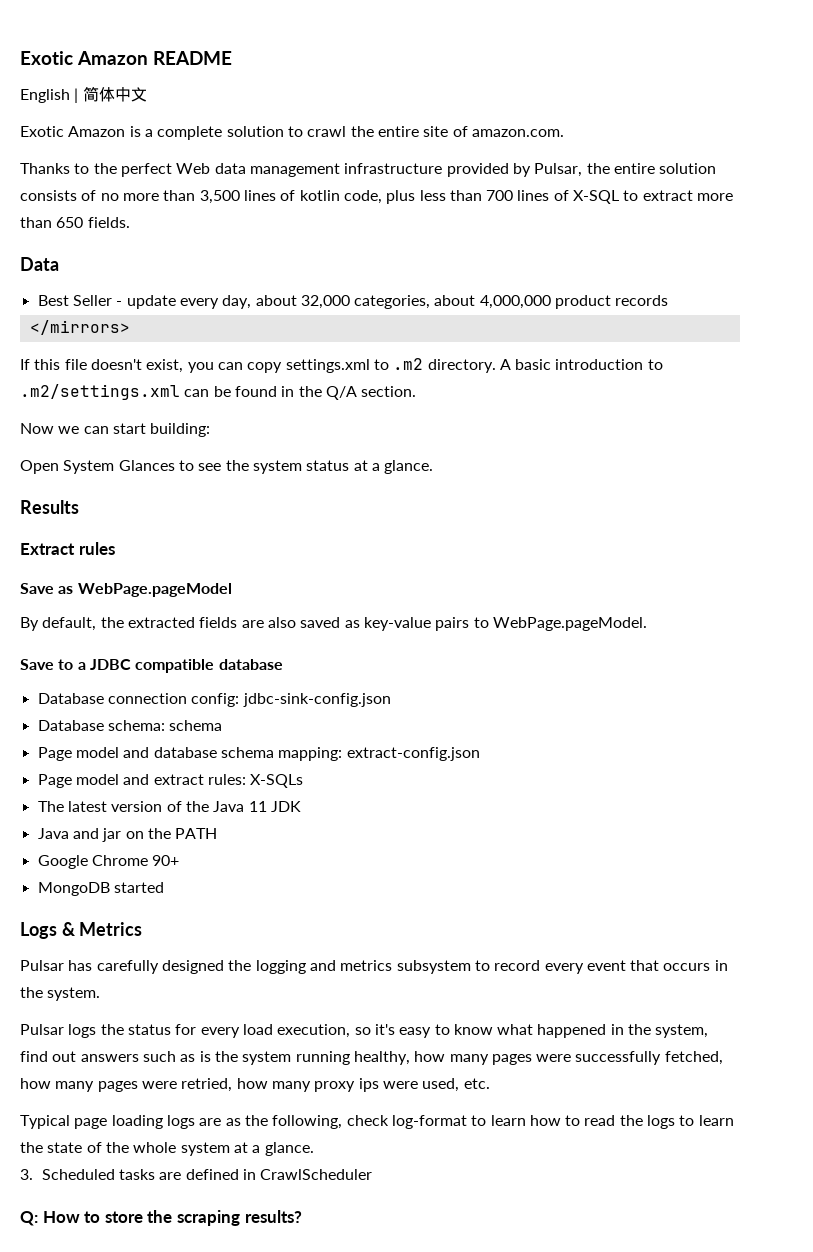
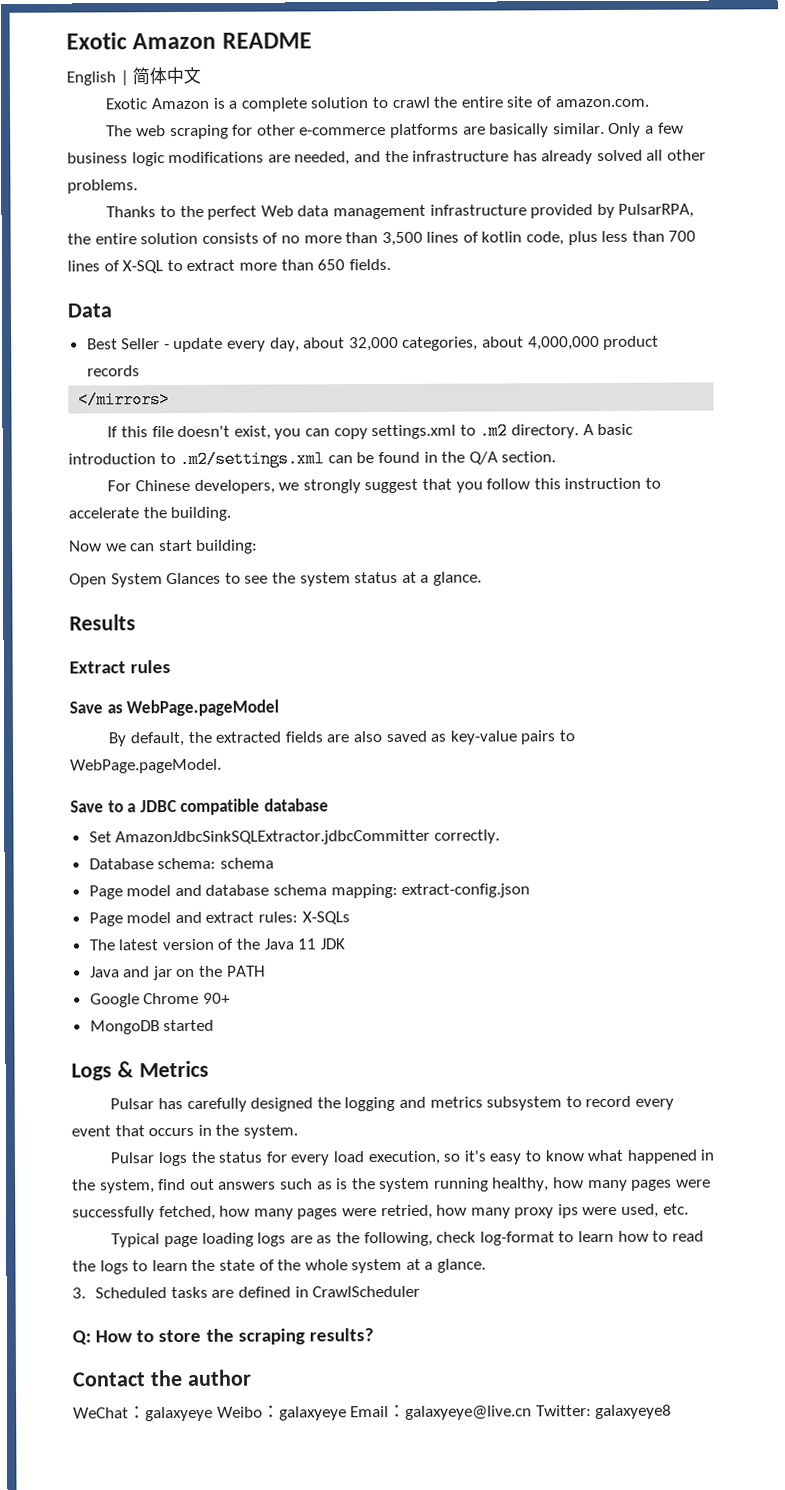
(564, 133) none -> [106,122,684,140] [67,149,707,167] [67,179,138,194] // The web scraping for other e-commerce platforms are basically similar. Only a few business logic modifications are needed, and the infrastructure has already solved all other problems.
[534,163,583,177] Pulsar, -> [618,203,695,218] PulsarRPA,
(417, 391) none -> [107,477,661,494] [68,506,232,522] // For Chinese developers, we strongly suggest that you follow this instruction to accelerate the building.
[37,693,391,707] Database connection config: jdbc-sink-config.json -> [88,829,500,846] Set AmazonJdbcSinkSQLExtractor.jdbcCommitter correctly.
(302, 1216) none -> [72,1369,252,1387] [73,1404,673,1422] // Contact the author // WeChat：galaxyeye Weibo：galaxyeye Email：galaxyeye@live.cn Twitter: galaxyeye8

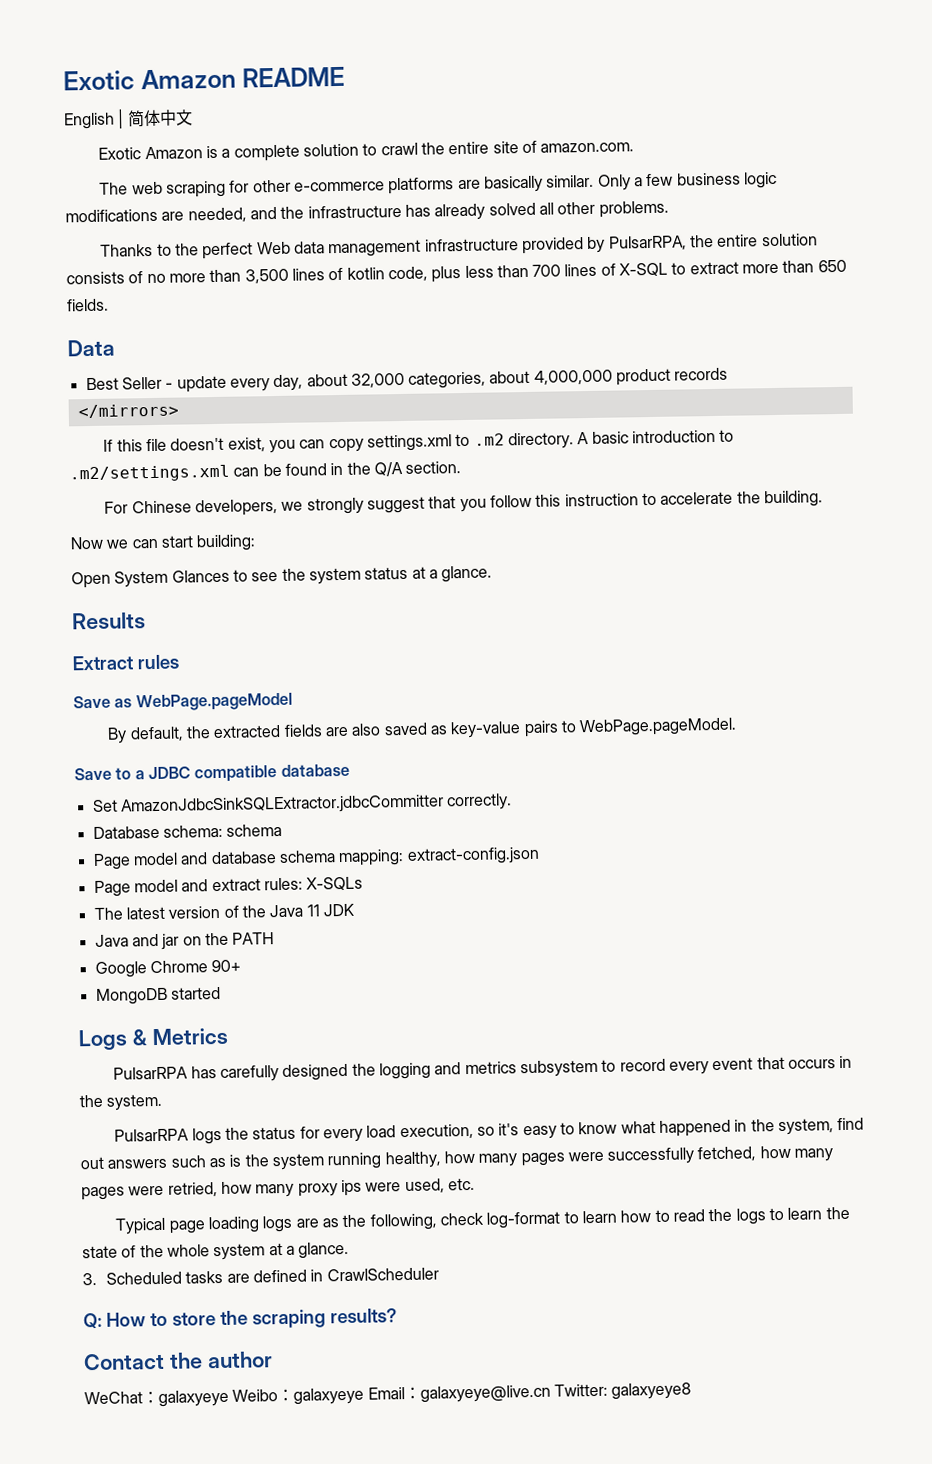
[110,1098,155,1110] Pulsar -> [113,1066,189,1080] PulsarRPA
[110,1152,155,1164] Pulsar -> [114,1128,190,1142] PulsarRPA

